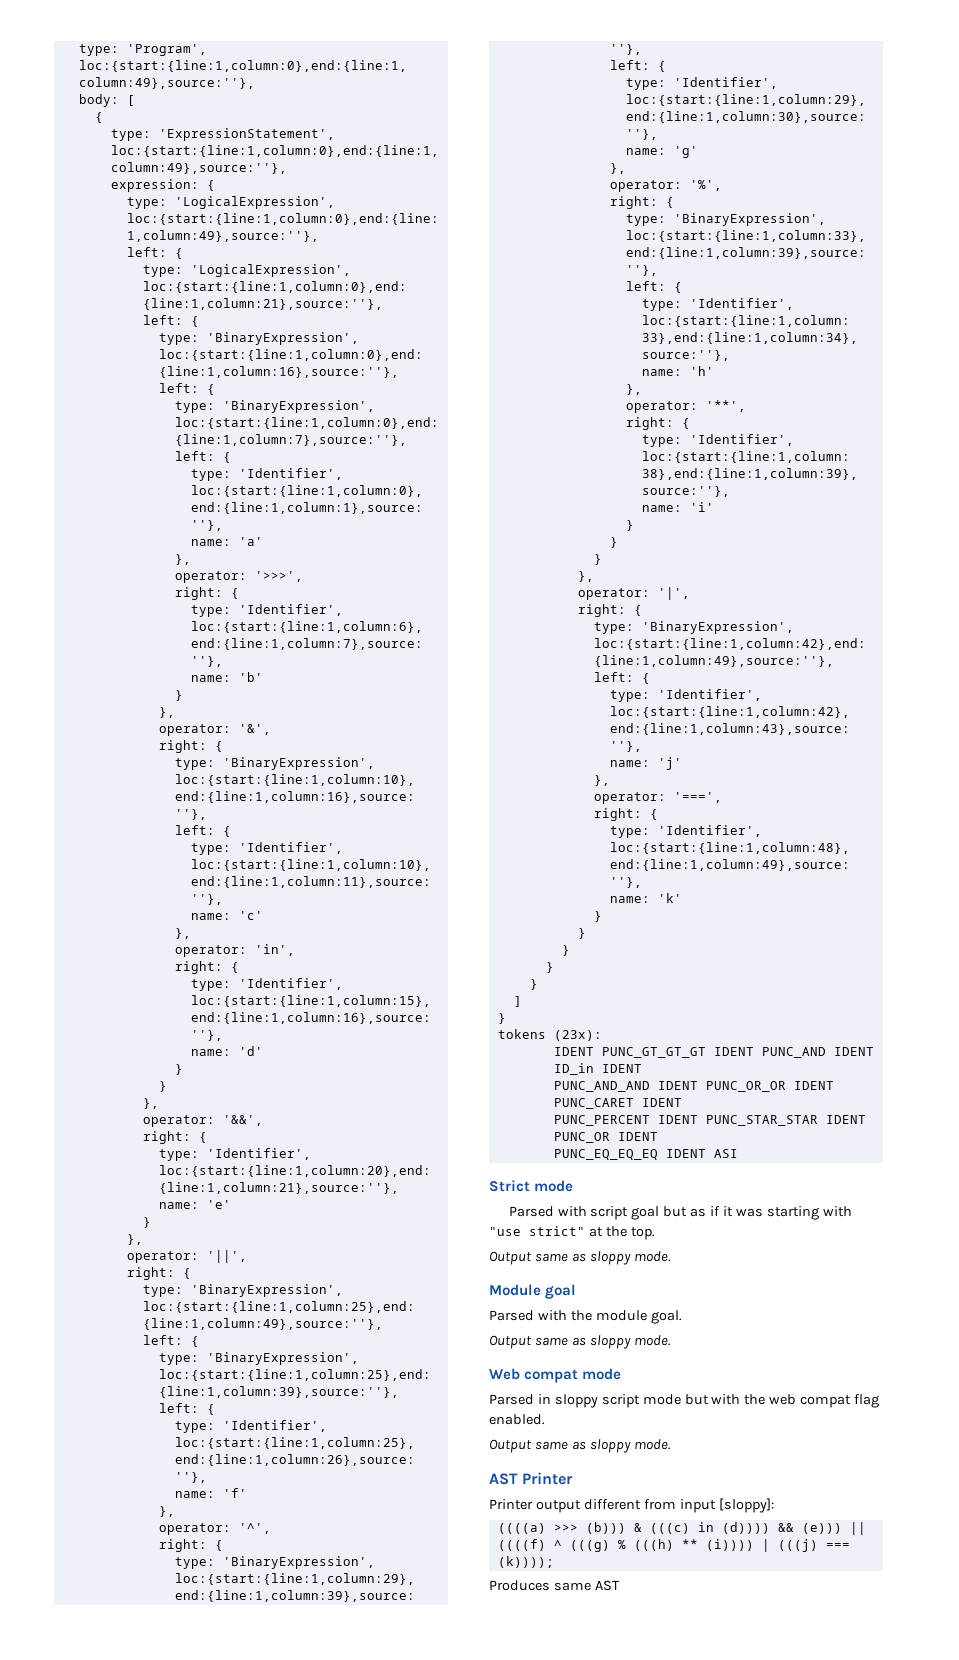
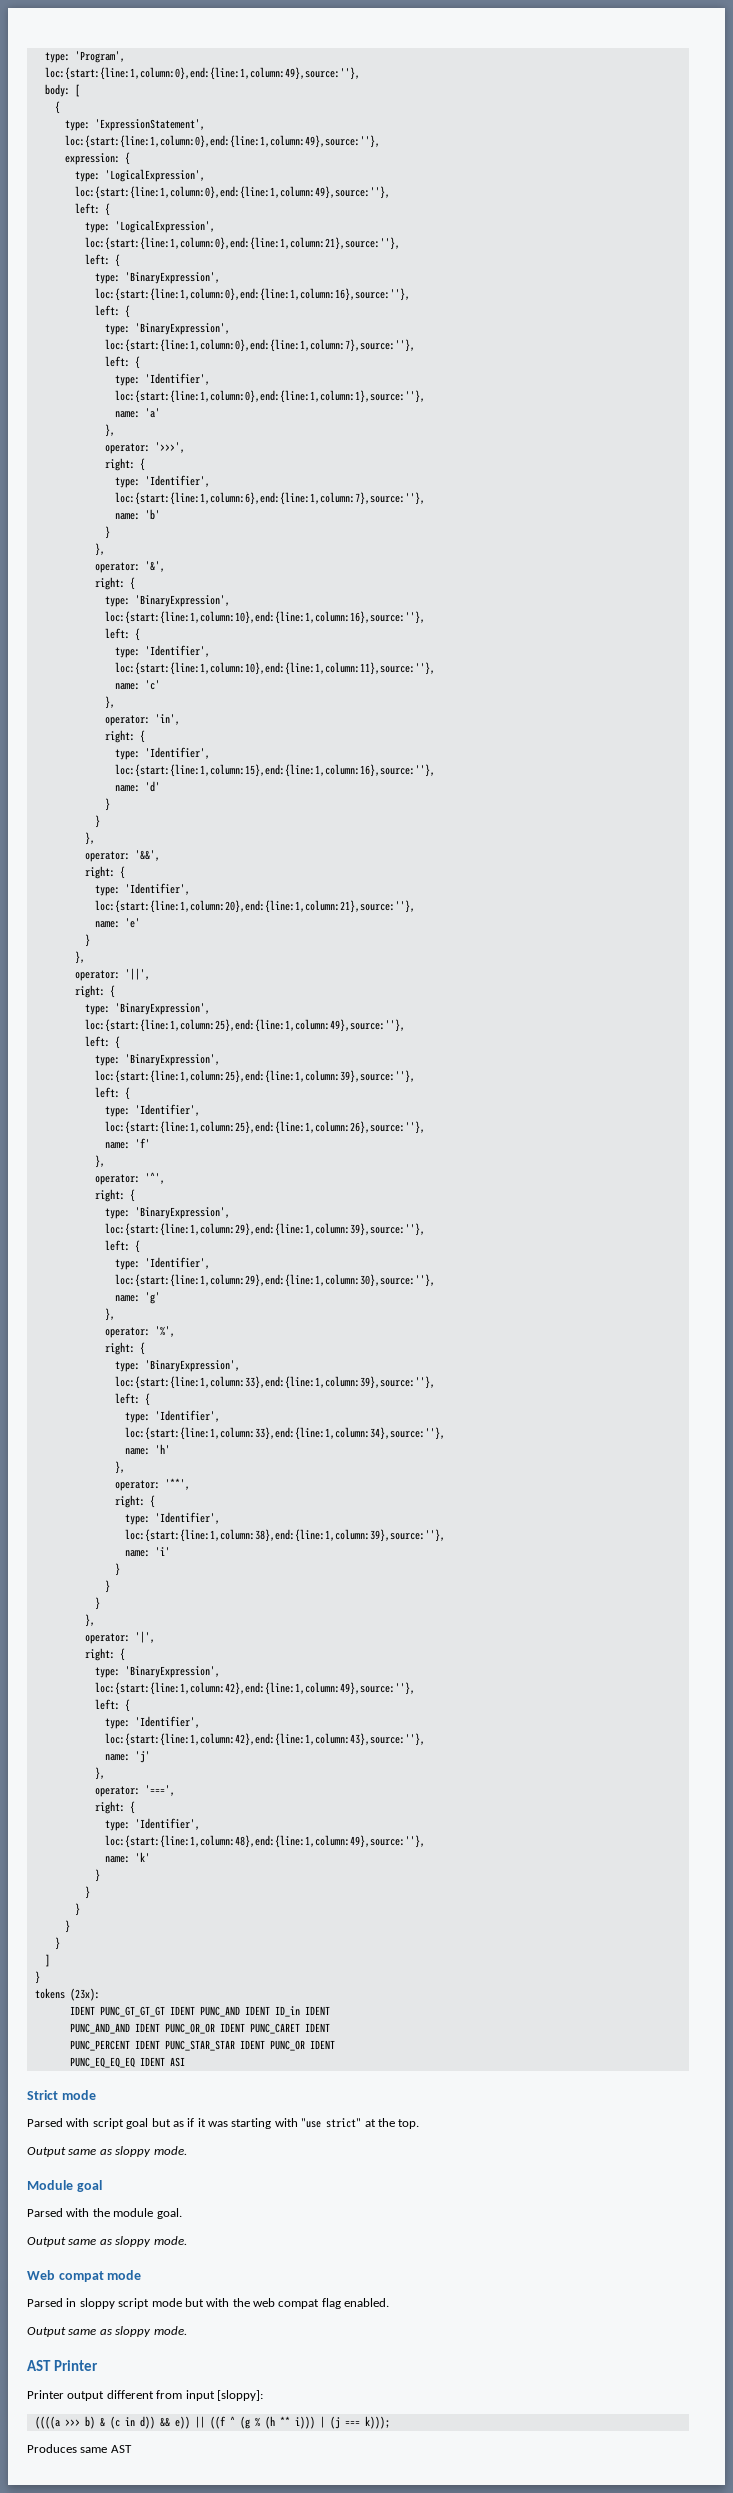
[497,1522,866,1535] [497,1539,850,1552] [497,1556,554,1568] ((((a) >>> (b))) & (((c) in (d)))) && (e))) || ((((f) ^ (((g) % (((h) ** (i)))) | (((j) === (k)))); -> [34,2416,390,2429] ((((a >>> b) & (c in d)) && e)) || ((f ^ (g % (h ** i))) | (j === k)));

